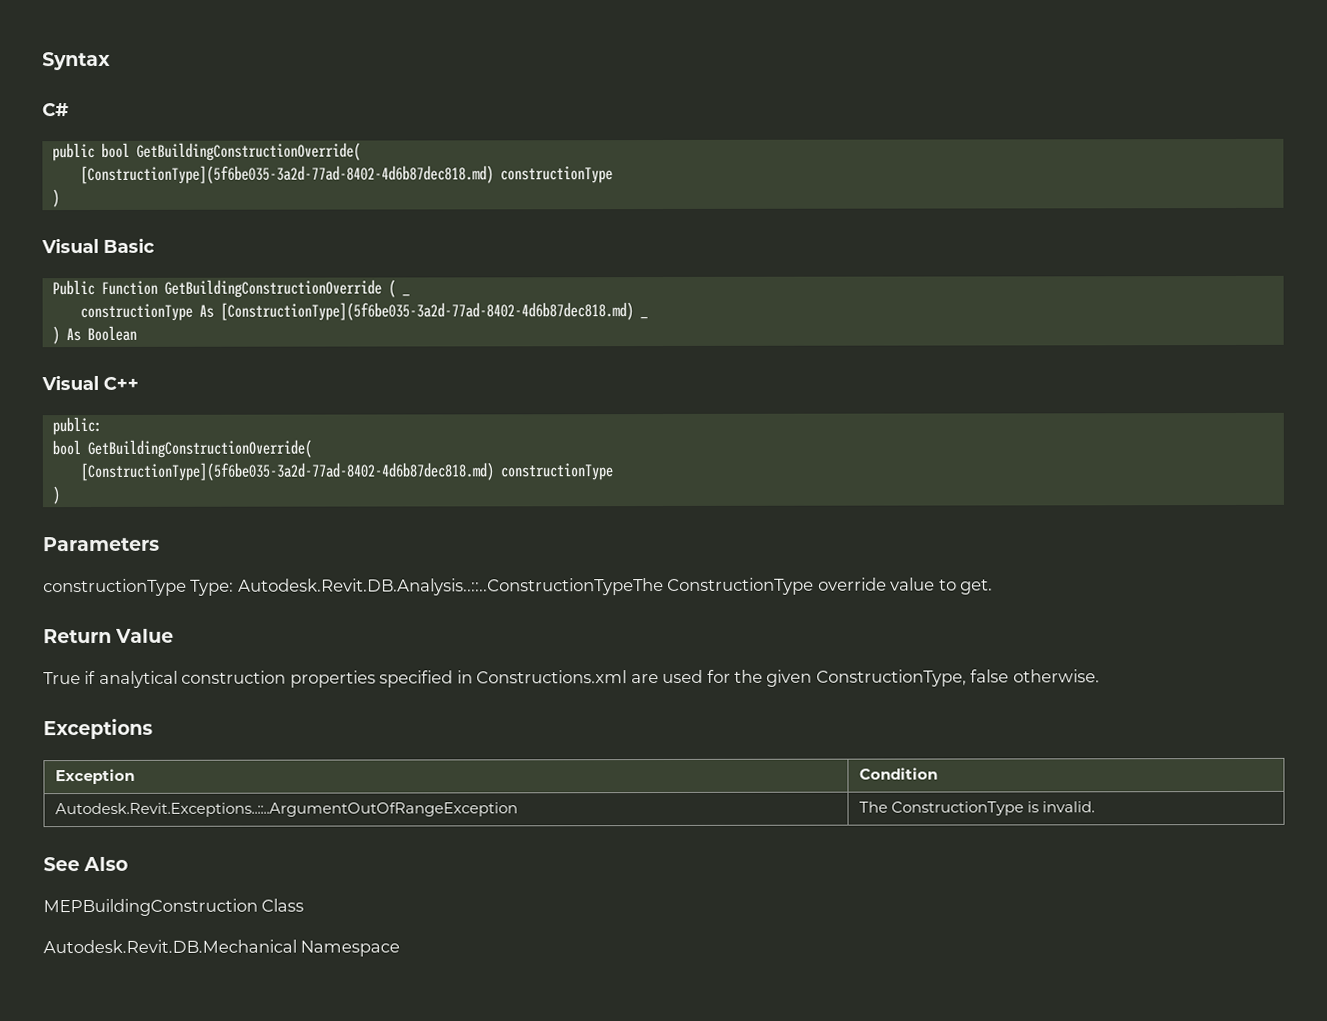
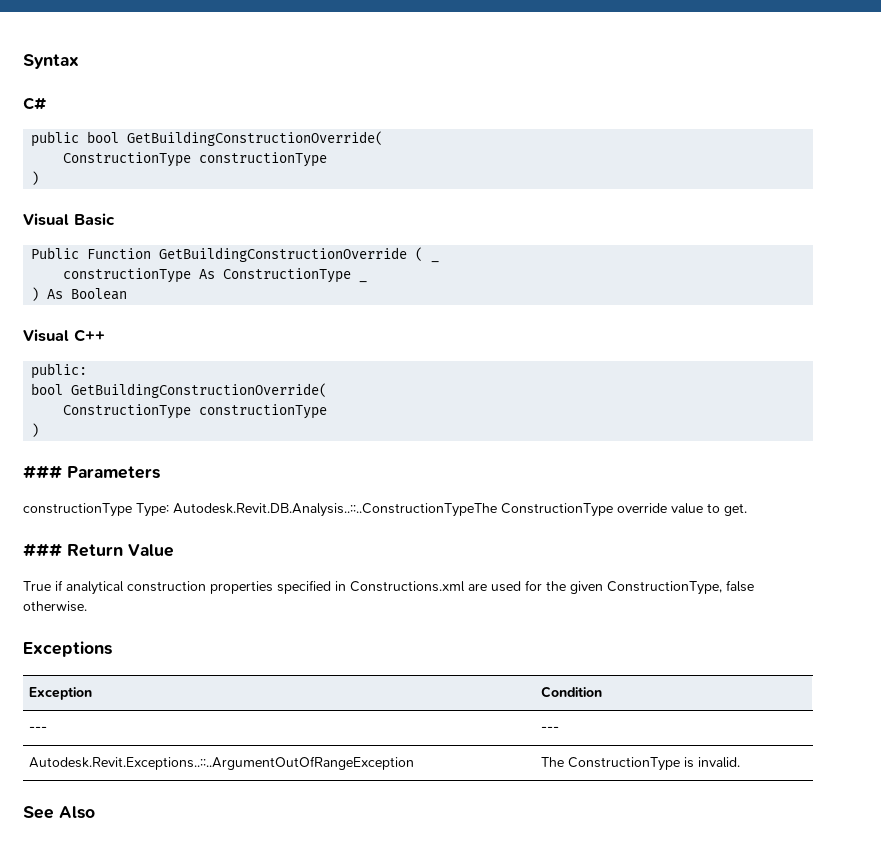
[79,165,494,185] [ConstructionType](5f6be035-3a2d-77ad-8402-4d6b87dec818.md) -> [63,152,192,167] ConstructionType
[219,302,634,321] [ConstructionType](5f6be035-3a2d-77ad-8402-4d6b87dec818.md) -> [223,268,352,283] ConstructionType
[79,462,613,482] [51,486,60,505] [ConstructionType](5f6be035-3a2d-77ad-8402-4d6b87dec818.md) constructionType // ) // -> [63,404,328,419] [31,423,40,437] [23,465,62,479] ConstructionType constructionType // ) // ###
(994, 587) none -> [23,543,62,557] ###
(939, 773) none -> [29,726,48,732] [541,726,560,732] // --- | ---
[43,898,305,917] [43,939,401,957] // MEPBuildingConstruction Class // Autodesk.Revit.DB.Mechanical Namespace -> (95, 812) none

